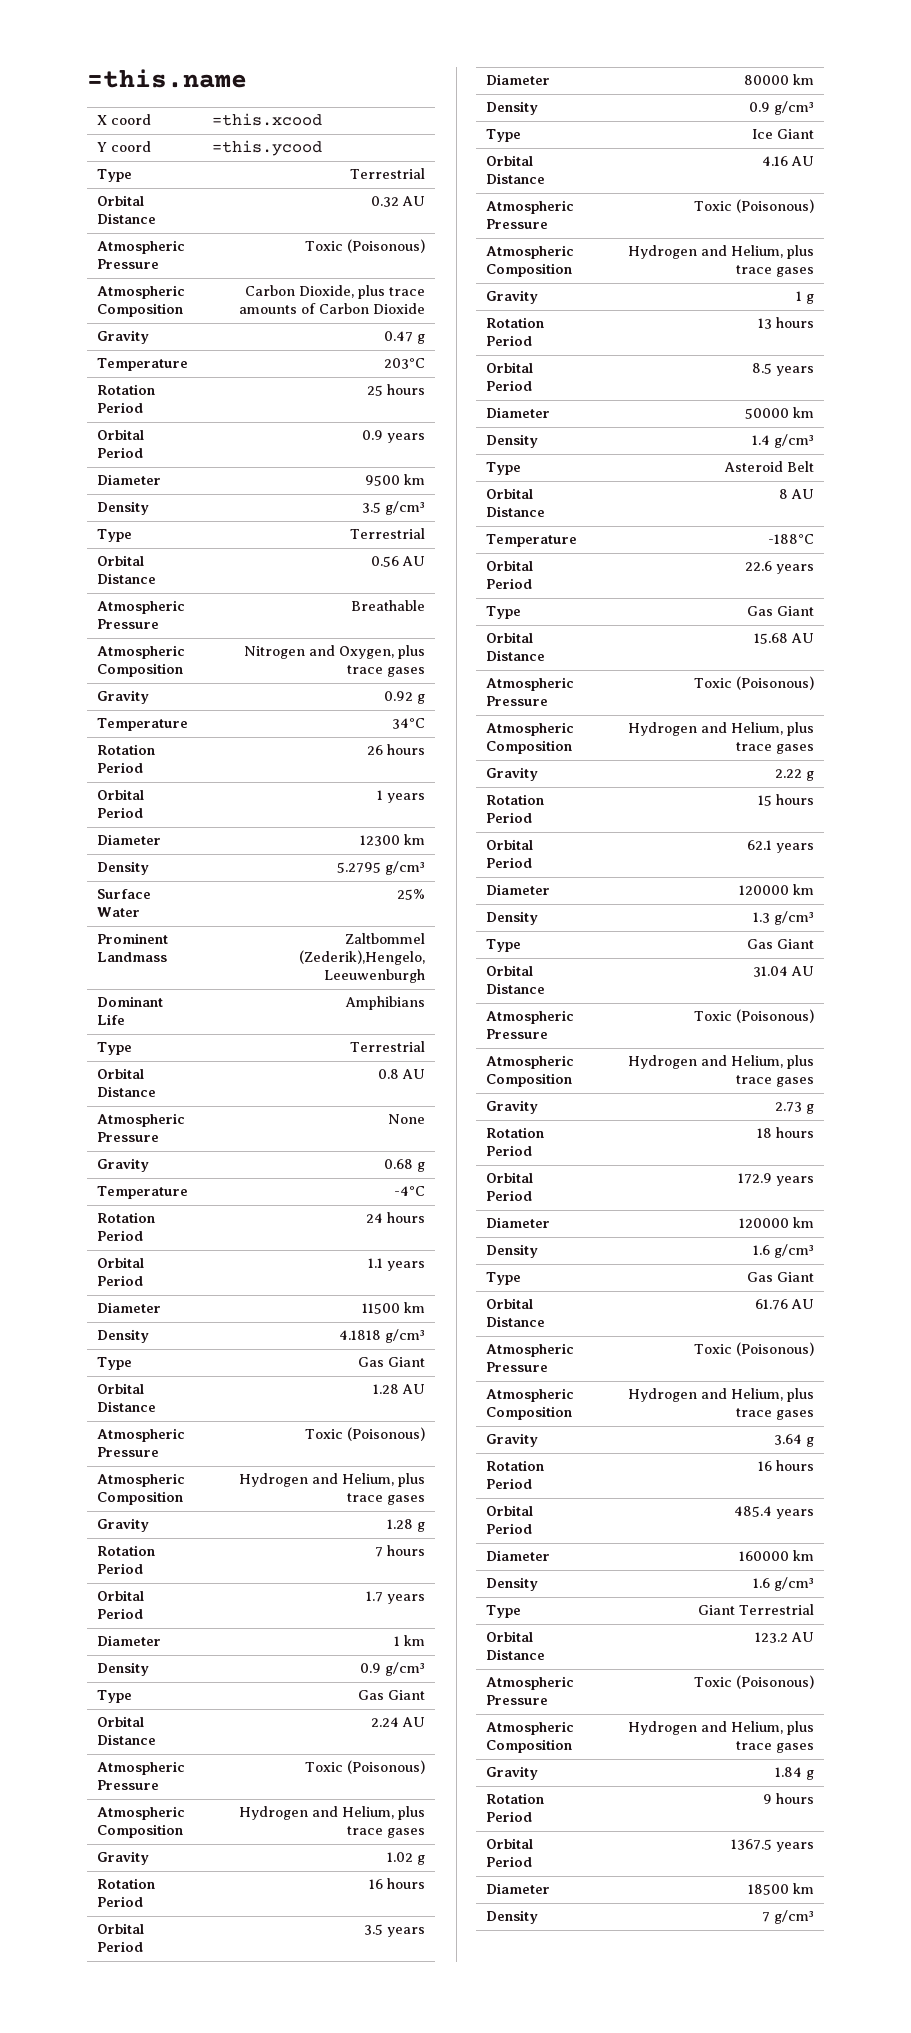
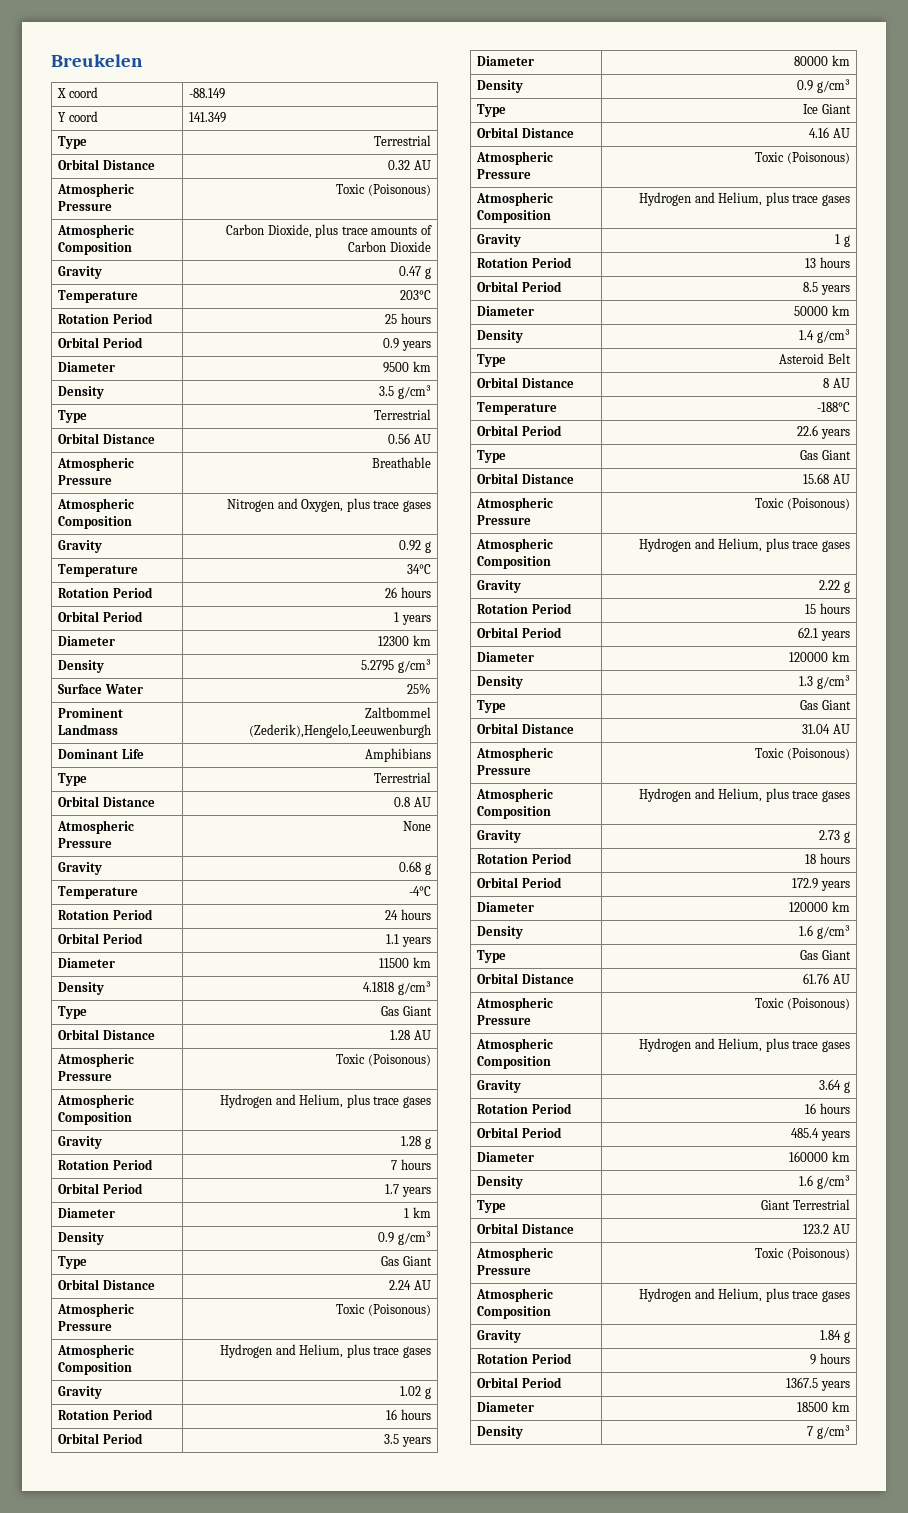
[87,69,247,88] =this.name -> [51,54,143,67] Breukelen
[211,113,322,126] =this.xcood -> [189,88,226,99] -88.149
[211,140,322,156] =this.ycood -> [189,112,227,123] 141.349

